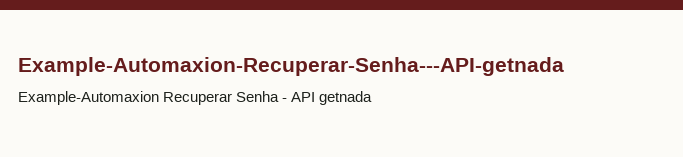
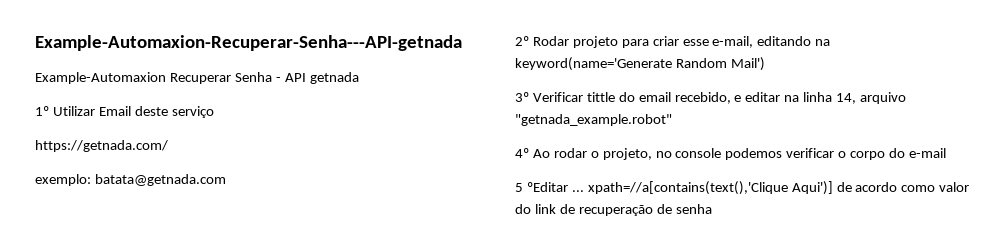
(373, 98) none -> [35,106,214,118] [35,140,168,152] [35,174,226,186] [515,36,831,48] [515,57,765,71] [515,92,907,104] [515,114,672,126] [515,148,946,160] [515,181,970,195] [515,204,712,216] // 1º Utilizar Email deste serviço // https://getnada.com/ // exemplo: batata@getnada.com // 2º Rodar projeto para criar esse e-mail, editando na keyword(name='Generate Random Mail') // 3º Verificar tittle do email recebido, e editar na linha 14, arquivo "getnada_example.robot" // 4º Ao rodar o projeto, no console podemos verificar o corpo do e-mail // 5 ºEditar ... xpath=//a[contains(text(),'Clique Aqui')] de acordo como valor do link de recuperação de senha

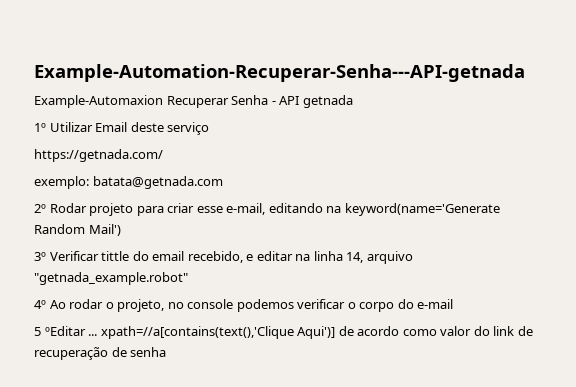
[35,35,462,51] Example-Automaxion-Recuperar-Senha---API-getnada -> [34,64,525,82] Example-Automation-Recuperar-Senha---API-getnada

